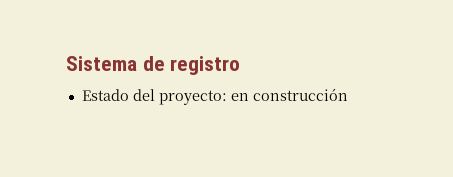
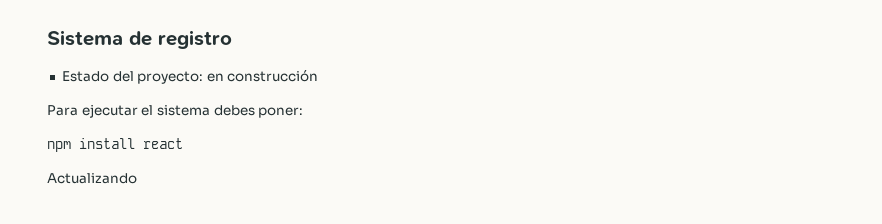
(348, 94) none -> [47,104,304,118] [47,138,183,152] [47,173,137,184] // Para ejecutar el sistema debes poner: // npm install react // Actualizando

